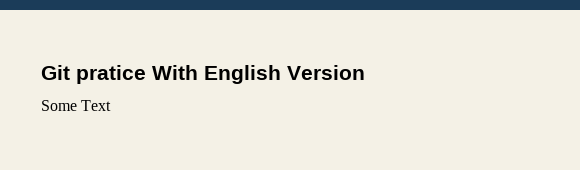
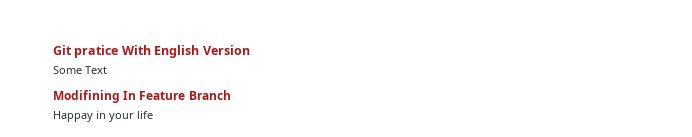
(112, 105) none -> [53,90,231,103] [53,111,153,122] // Modifining In Feature Branch // Happay in your life

